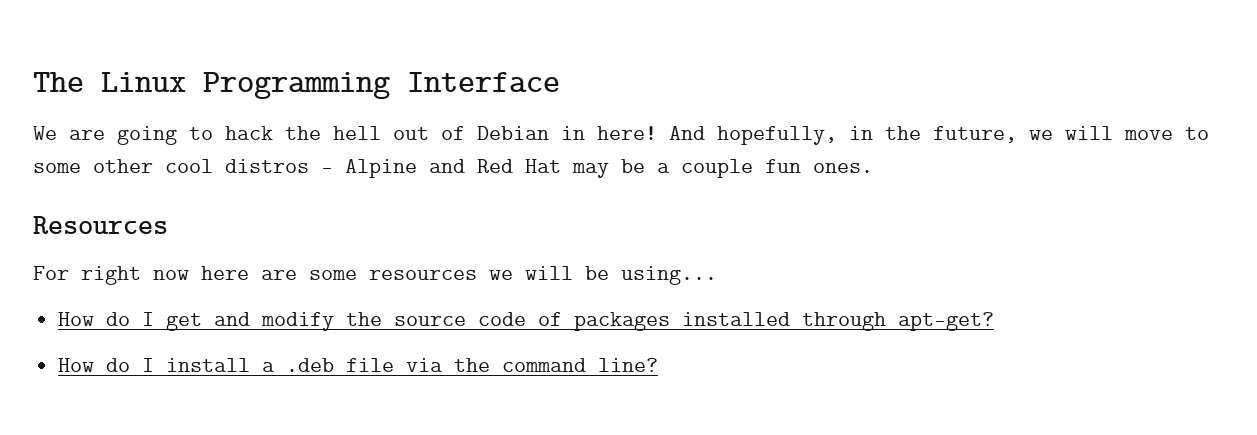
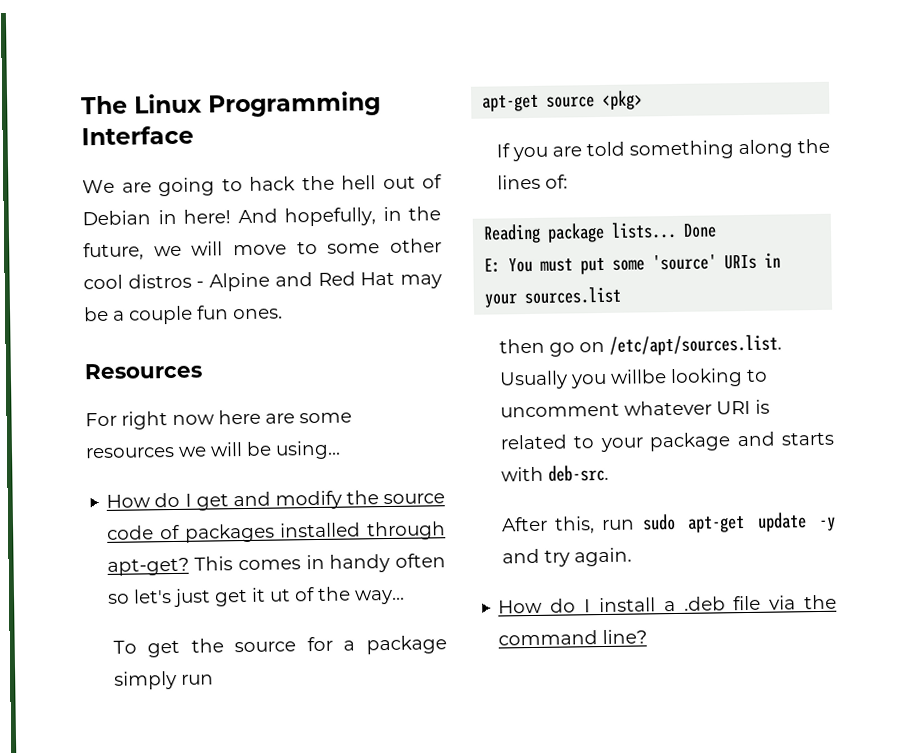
(995, 321) none -> [194,553,446,573] [107,586,406,607] [112,635,447,658] [113,670,214,690] [482,90,644,112] [495,138,830,162] [496,174,568,190] [483,221,718,244] [484,252,782,275] [484,286,622,308] [498,334,782,357] [498,368,768,390] [499,399,770,418] [499,431,834,453] [500,464,609,482] [500,512,837,534] [501,547,632,567] This comes in handy often so let's just get it ut of the way... // To get the source for a package simply run // apt-get source <pkg> // If you are told something along the lines of: // Reading package lists... Done // E: You must put some 'source' URIs in your sources.list // then go on /etc/apt/sources.list. Usually you willbe looking to uncomment whatever URI is related to your package and starts with deb-src. // After this, run sudo apt-get update -y and try again.

